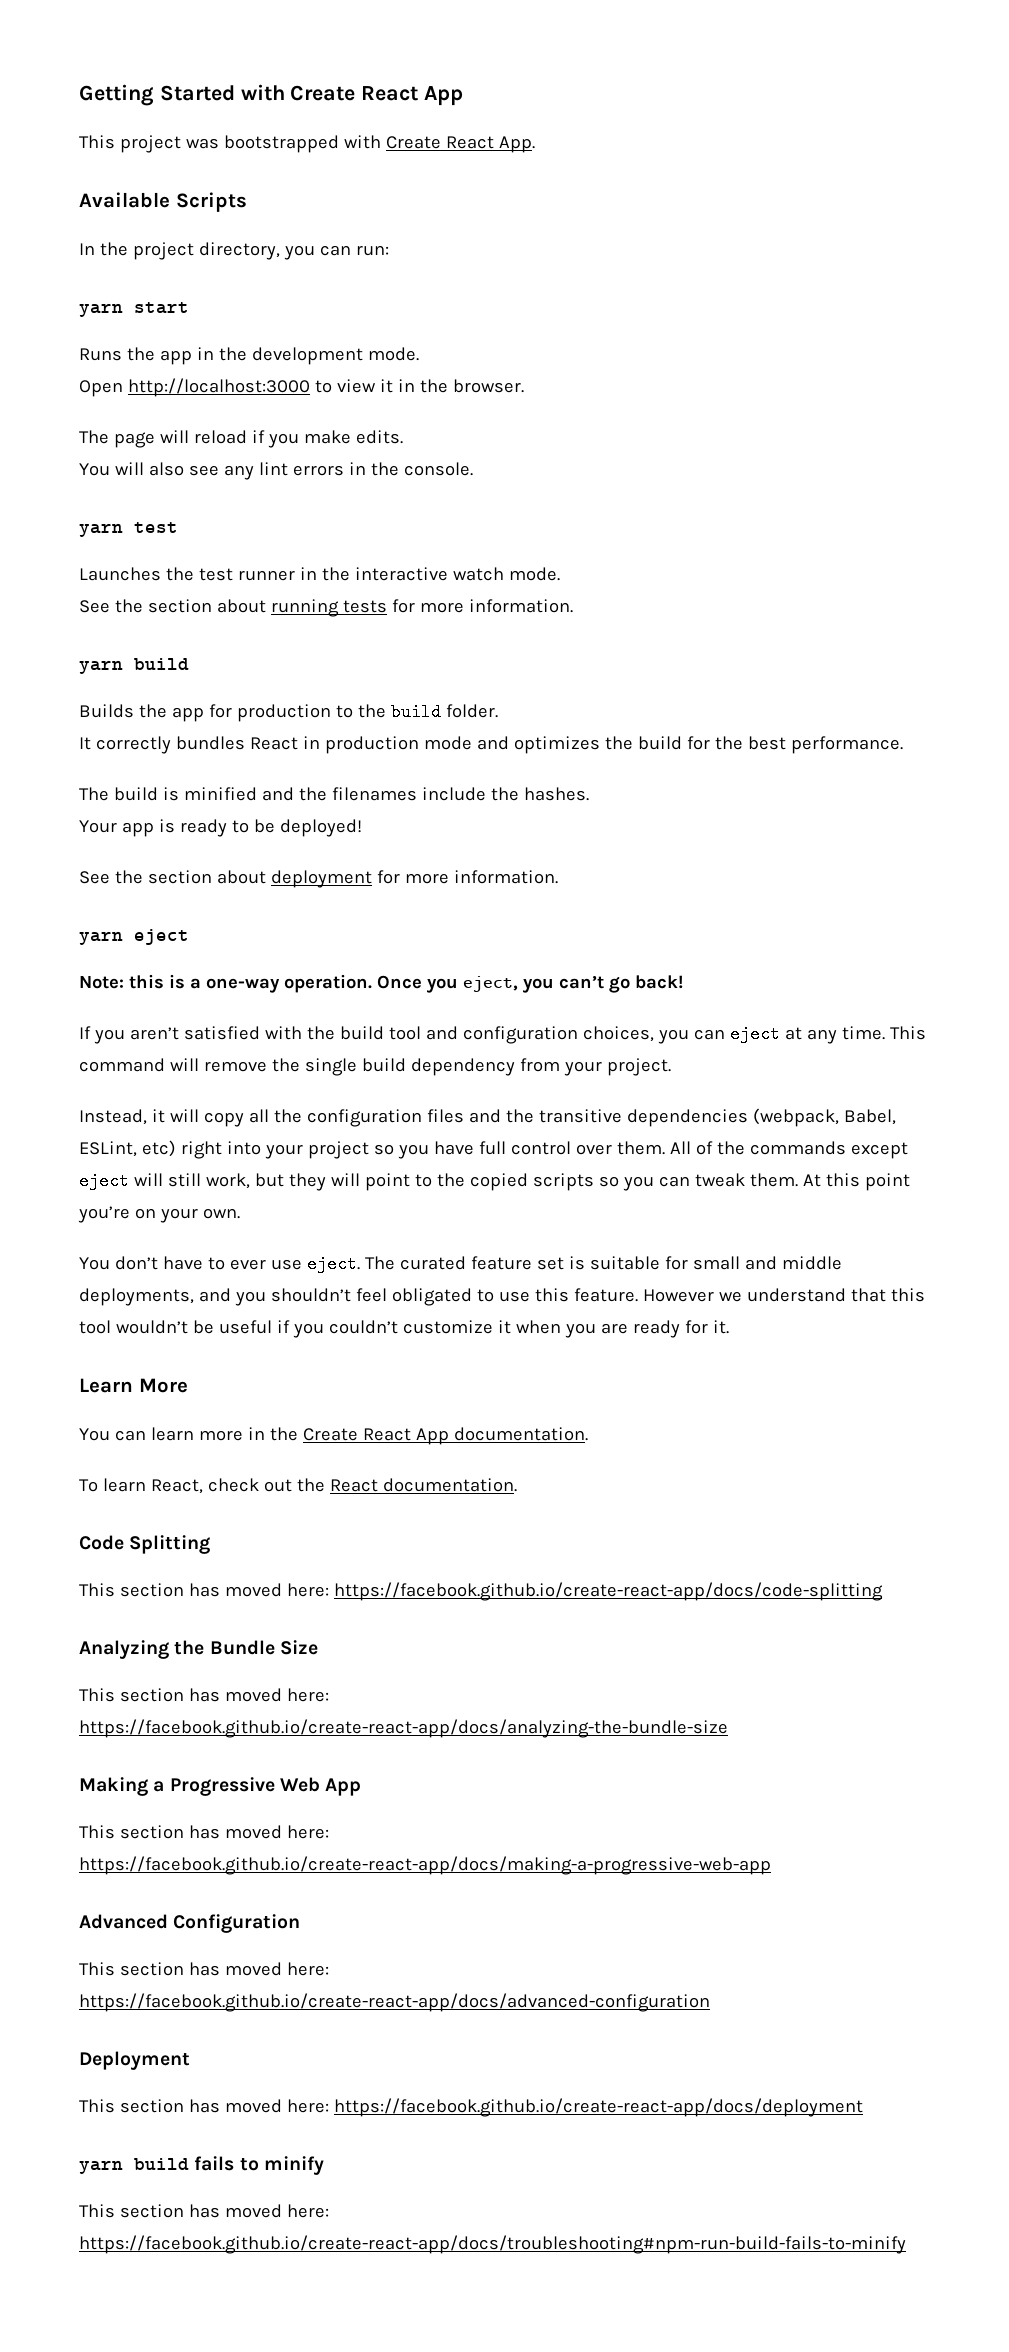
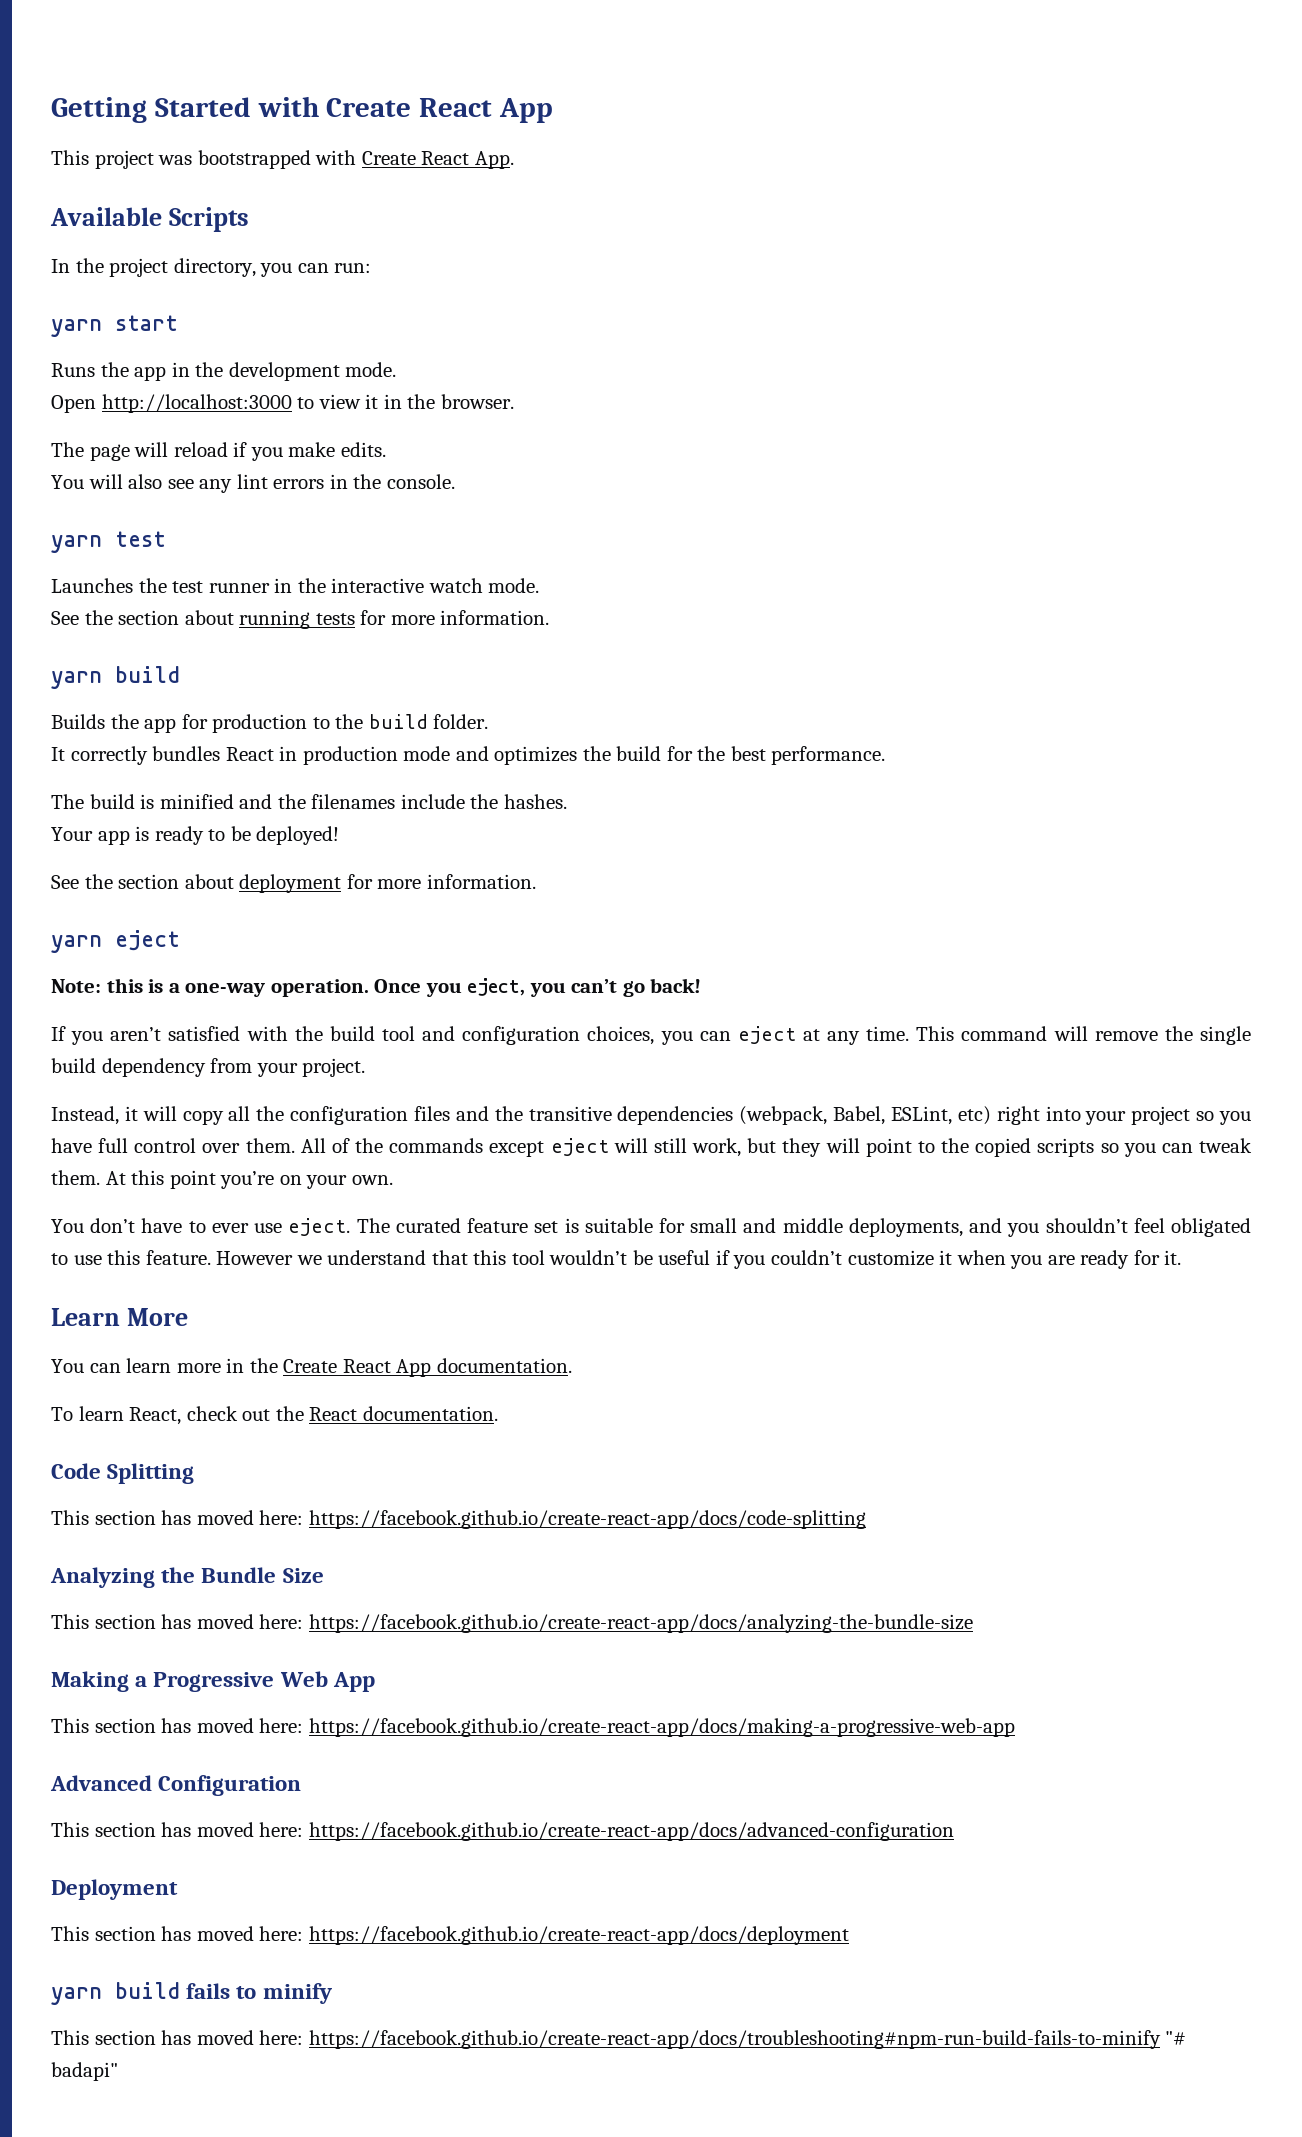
(906, 2244) none -> [1165,2031,1187,2045] [51,2062,118,2081] "# badapi"

